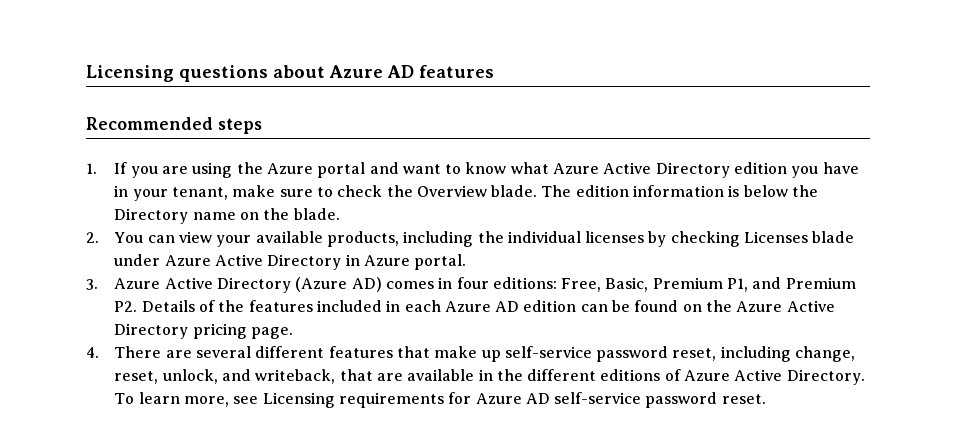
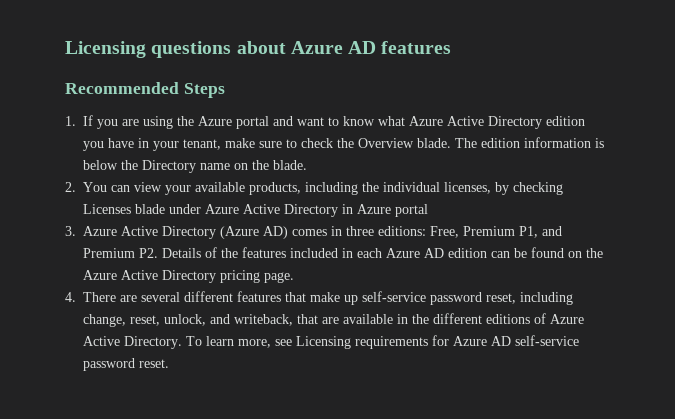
[217,118,262,134] steps -> [183,83,225,98] Steps
[585,231,645,243] licenses -> [444,182,492,194] licenses,
[414,254,467,270] portal. -> [395,204,429,217] portal
[456,277,489,289] four -> [346,226,375,236] three
[605,277,649,292] Basic, -> (460, 232) none

